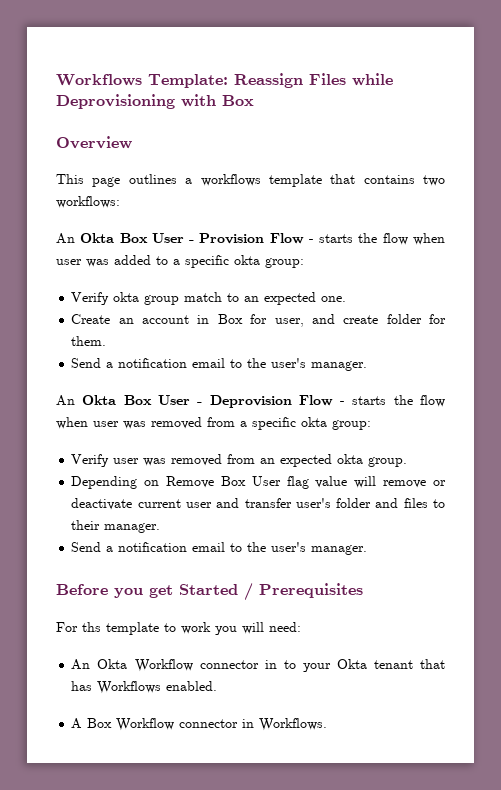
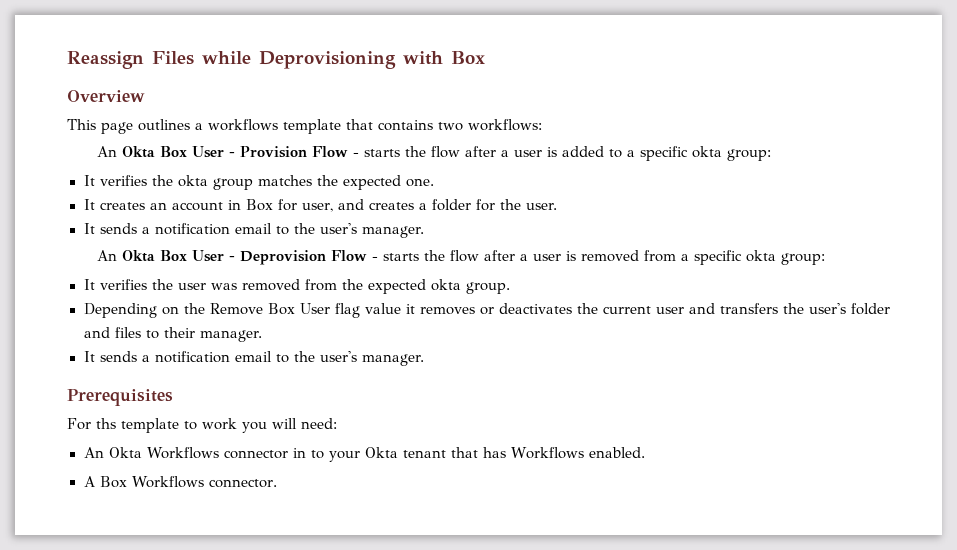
[56,74,228,88] Workflows Template: -> (67, 60) none
[412,233,445,245] [56,259,109,267] when user was -> [465,146,558,157] after a user is
[71,292,260,305] Verify okta group match to an -> [83,175,338,190] It verifies the okta group matches the
[71,314,111,324] Create -> [83,199,145,210] It creates
[343,314,447,324] [71,336,107,346] [71,358,102,368] create folder for them. // Send -> [368,199,558,211] [83,223,137,234] creates a folder for the user. // It sends
[56,417,146,429] when user was -> [484,250,577,261] after a user is
[71,454,276,467] Verify user was removed from an -> [83,279,363,291] It verifies the user was removed from the
(160, 483) none -> [183,303,205,314] the
[354,476,446,488] [71,498,133,510] will remove or deactivate -> [405,303,598,315] it removes or deactivates the
[244,498,292,508] transfer -> [719,303,804,314] transfers the
[71,542,368,555] [56,583,253,601] Send a notification email to the user's manager. // Before you get Started / -> [83,351,425,366] It sends a notification email to the user's manager. //
[134,659,193,672] Workflow -> [146,447,220,459] Workflows
[116,718,328,731] Workflow connector in Workflows. -> [131,476,278,488] Workflows connector.

